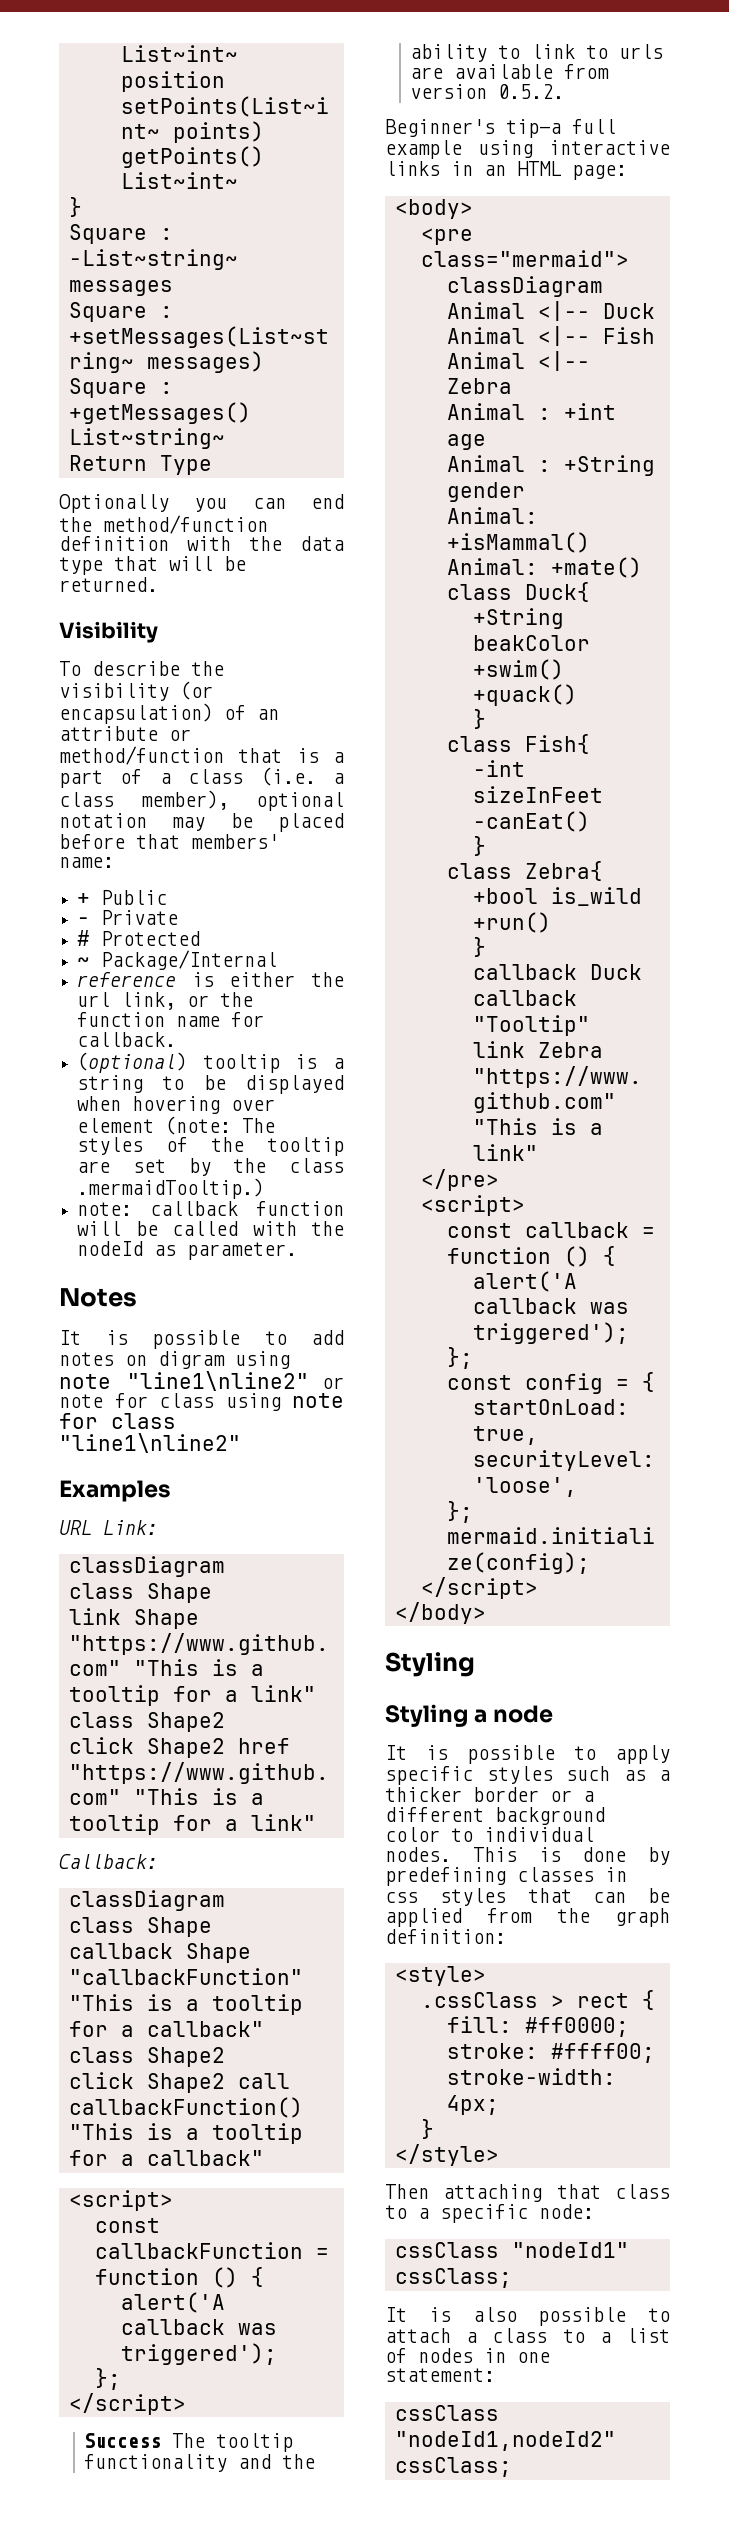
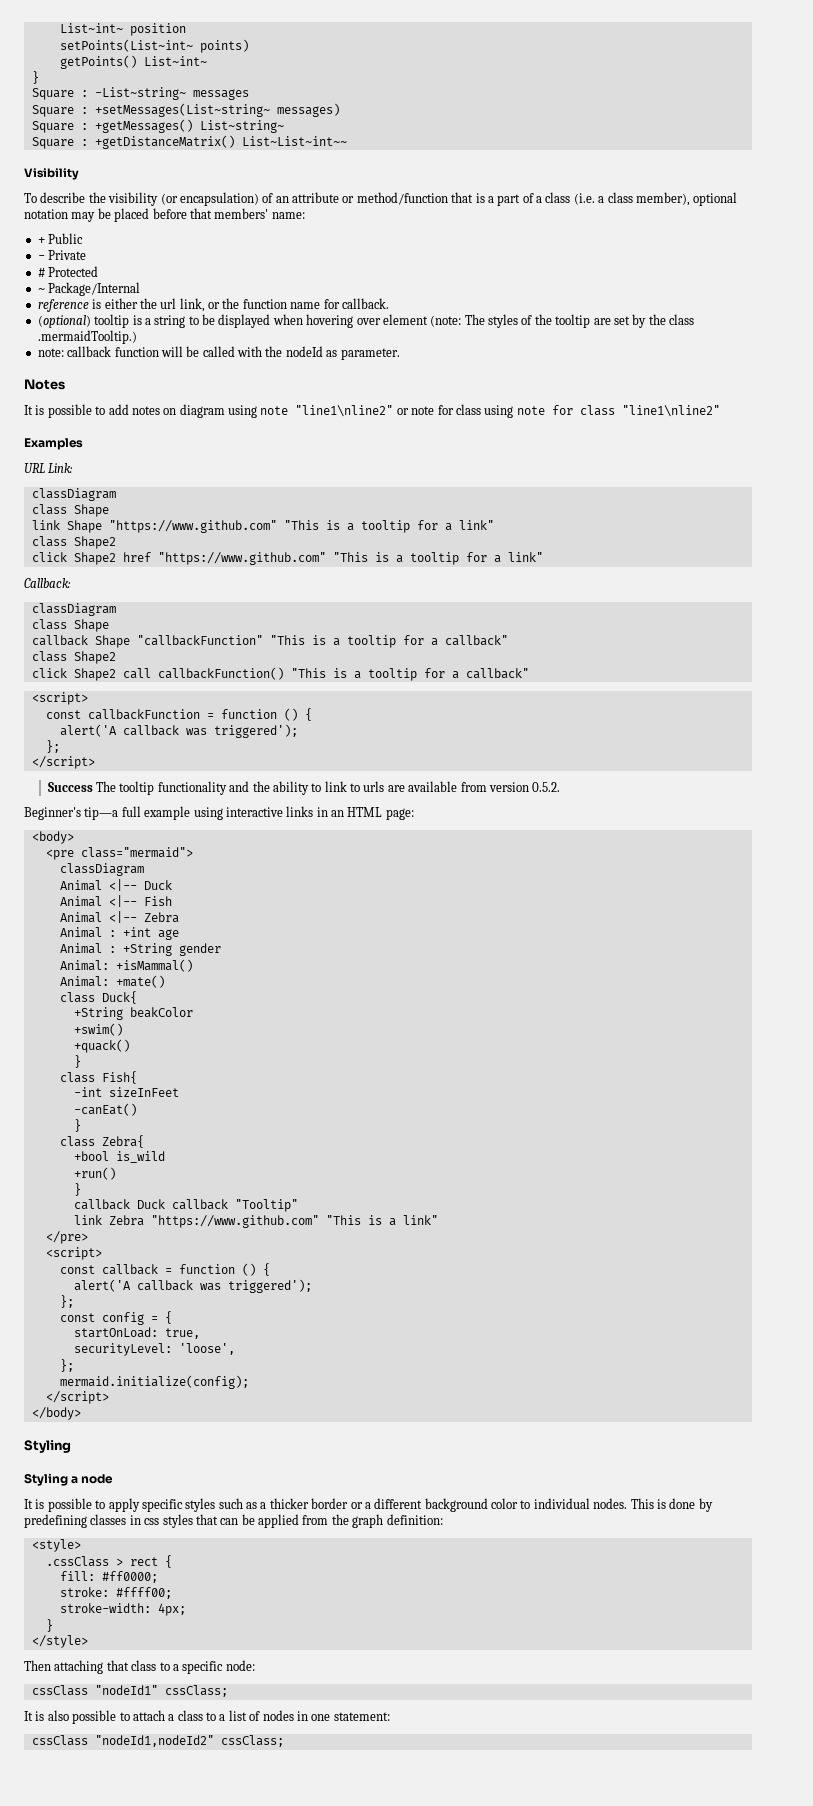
[68,455,212,475] [59,494,344,513] [59,515,268,534] [59,536,344,551] [59,556,246,575] [59,577,158,592] Return Type // Optionally you can end the method/function definition with the data type that will be returned. -> [31,135,347,149] Square : +getDistanceMatrix() List~List~int~~
[158,1351,225,1369] digram -> [179,404,225,418] diagram

